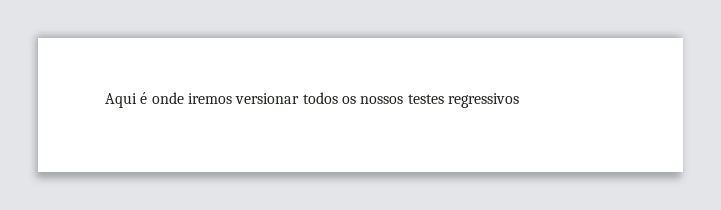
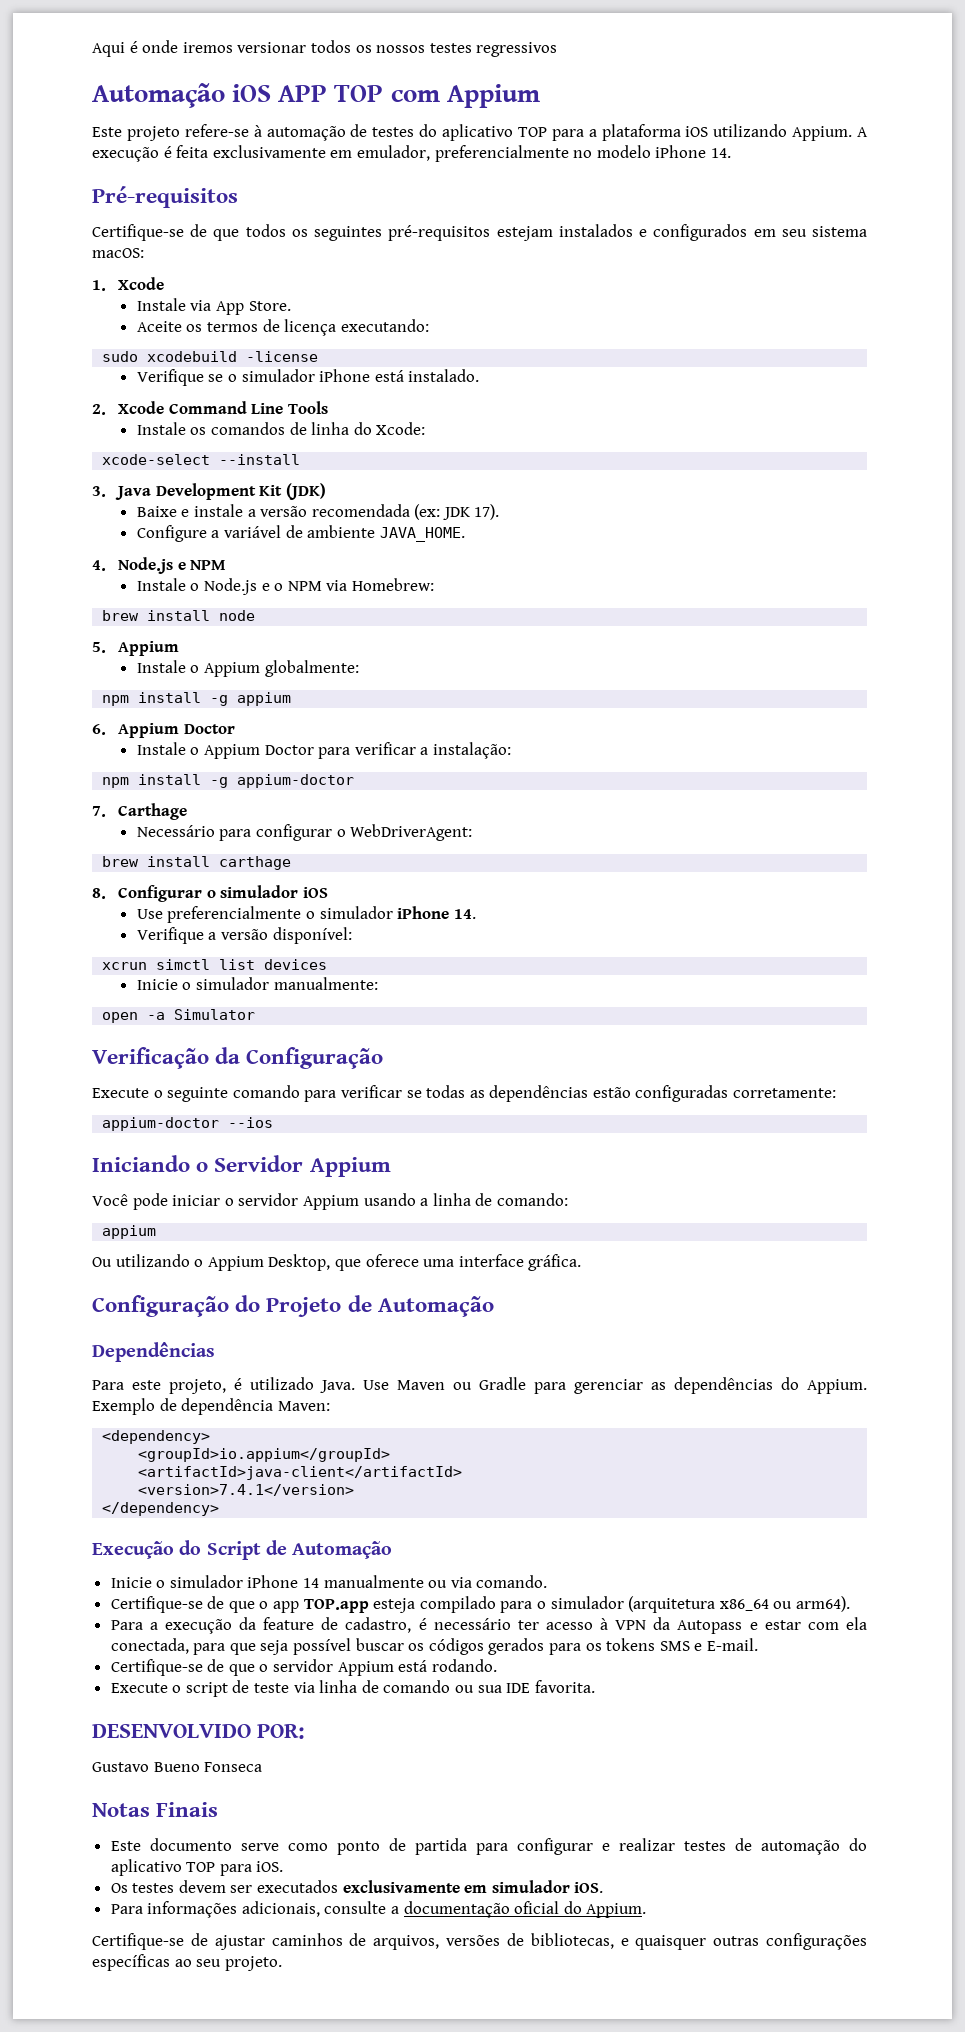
(519, 100) none -> [92,83,540,108] [92,124,868,141] [92,145,731,162] [92,186,238,208] [92,224,867,241] [92,248,144,258] [92,277,165,291] [136,298,291,315] [136,319,429,336] [102,351,319,362] [136,369,480,386] [92,401,328,415] [136,422,426,435] [102,454,301,465] [92,483,326,500] [136,504,500,520] [136,525,465,542] [92,557,227,574] [136,578,434,595] [102,610,256,621] [92,641,180,656] [136,660,359,677] [102,692,292,706] [92,723,235,738] [136,742,511,759] [102,774,355,788] [92,803,188,820] [136,824,473,841] [102,856,292,870] [92,885,328,902] [136,906,476,923] [136,927,352,944] [102,959,328,970] [136,977,378,990] [102,1009,256,1023] [92,1047,384,1069] [92,1085,837,1102] [102,1117,274,1131] [92,1155,391,1177] [92,1193,568,1210] [102,1225,157,1239] [92,1254,582,1271] [92,1295,494,1317] [92,1342,215,1362] [92,1377,867,1394] [92,1398,330,1415] [102,1430,211,1444] [138,1448,391,1462] [138,1466,463,1480] [138,1484,355,1496] [102,1502,220,1516] [92,1540,393,1560] [110,1575,548,1588] [110,1596,850,1613] [110,1617,867,1634] [110,1638,758,1655] [110,1659,497,1676] [110,1680,595,1697] [92,1724,306,1739] [92,1762,263,1772] [92,1802,219,1817] [110,1838,868,1855] [110,1859,284,1876] [110,1880,604,1893] [110,1901,647,1918] [92,1933,867,1950] [92,1954,282,1971] // Automação iOS APP TOP com Appium // Este projeto refere-se à automação de testes do aplicativo TOP para a plataforma iOS utilizando Appium. A execução é feita exclusivamente em emulador, preferencialmente no modelo iPhone 14. // Pré-requisitos // Certifique-se de que todos os seguintes pré-requisitos estejam instalados e configurados em seu sistema macOS: // 1. Xcode // Instale via App Store. // Aceite os termos de licença executando: // sudo xcodebuild -license // Verifique se o simulador iPhone está instalado. // 2. Xcode Command Line Tools // Instale os comandos de linha do Xcode: // xcode-select --install // 3. Java Development Kit (JDK) // Baixe e instale a versão recomendada (ex: JDK 17). // Configure a variável de ambiente JAVA_HOME. // 4. Node.js e NPM // Instale o Node.js e o NPM via Homebrew: // brew install node // 5. Appium // Instale o Appium globalmente: // npm install -g appium // 6. Appium Doctor // Instale o Appium Doctor para verificar a instalação: // npm install -g appium-doctor // 7. Carthage // Necessário para configurar o WebDriverAgent: // brew install carthage // 8. Configurar o simulador iOS // Use preferencialmente o simulador iPhone 14. // Verifique a versão disponível: // xcrun simctl list devices // Inicie o simulador manualmente: // open -a Simulator // Verificação da Configuração // Execute o seguinte comando para verificar se todas as dependências estão configuradas corretamente: // appium-doctor --ios // Iniciando o Servidor Appium // Você pode iniciar o servidor Appium usando a linha de comando: // appium // Ou utilizando o Appium Desktop, que oferece uma interface gráfica. // Configuração do Projeto de Automação // Dependências // Para este projeto, é utilizado Java. Use Maven ou Gradle para gerenciar as dependências do Appium. Exemplo de dependência Maven: // <dependency> // <groupId>io.appium</groupId> // <artifactId>java-client</artifactId> // <version>7.4.1</version> // </dependency> // Execução do Script de Automação // Inicie o simulador iPhone 14 manualmente ou via comando. // Certifique-se de que o app TOP.app esteja compilado para o simulador (arquitetura x86_64 ou arm64). // Para a execução da feature de cadastro, é necessário ter acesso à VPN da Autopass e estar com ela conectada, para que seja possível buscar os códigos gerados para os tokens SMS e E-mail. // Certifique-se de que o servidor Appium está rodando. // Execute o script de teste via linha de comando ou sua IDE favorita. // DESENVOLVIDO POR: // Gustavo Bueno Fonseca // Notas Finais // Este documento serve como ponto de partida para configurar e realizar testes de automação do aplicativo TOP para iOS. // Os testes devem ser executados exclusivamente em simulador iOS. // Para informações adicionais, consulte a documentação oficial do Appium. // Certifique-se de ajustar caminhos de arquivos, versões de bibliotecas, e quaisquer outras configurações específicas ao seu projeto.

